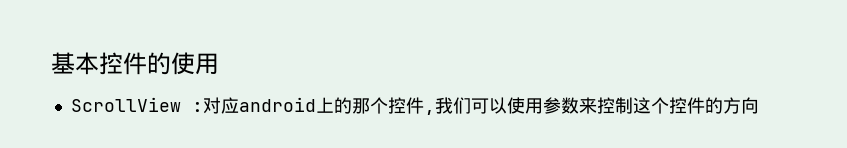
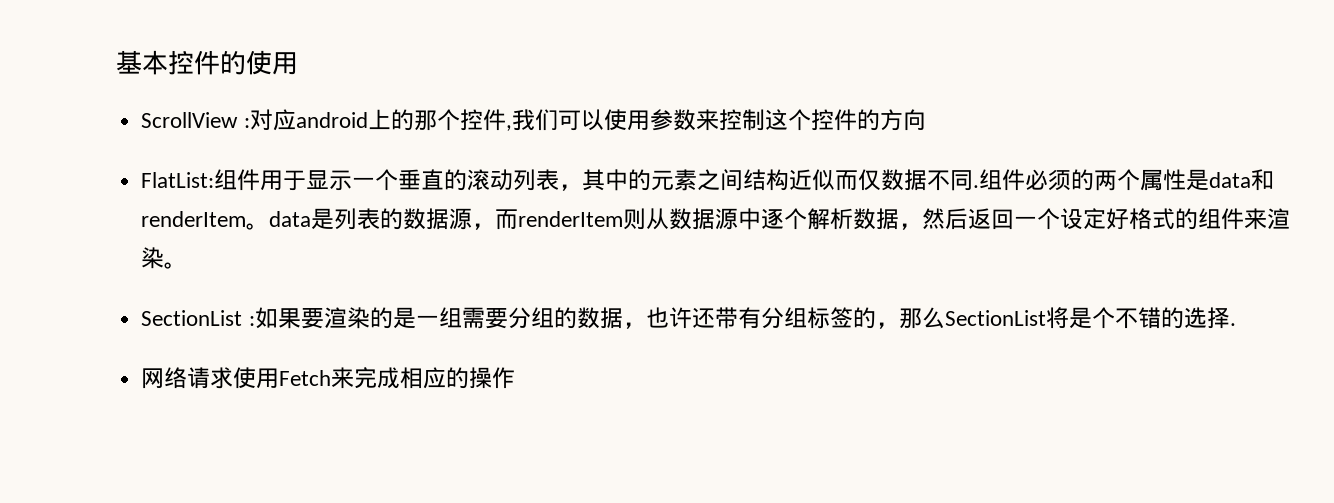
(759, 105) none -> [141,169,1275,191] [141,208,1291,230] [141,247,188,269] [141,307,1236,329] [141,367,516,389] // FlatList:组件用于显示一个垂直的滚动列表，其中的元素之间结构近似而仅数据不同.组件必须的两个属性是data和renderItem。data是列表的数据源，而renderItem则从数据源中逐个解析数据，然后返回一个设定好格式的组件来渲染。 // SectionList :如果要渲染的是一组需要分组的数据，也许还带有分组标签的，那么SectionList将是个不错的选择. // 网络请求使用Fetch来完成相应的操作

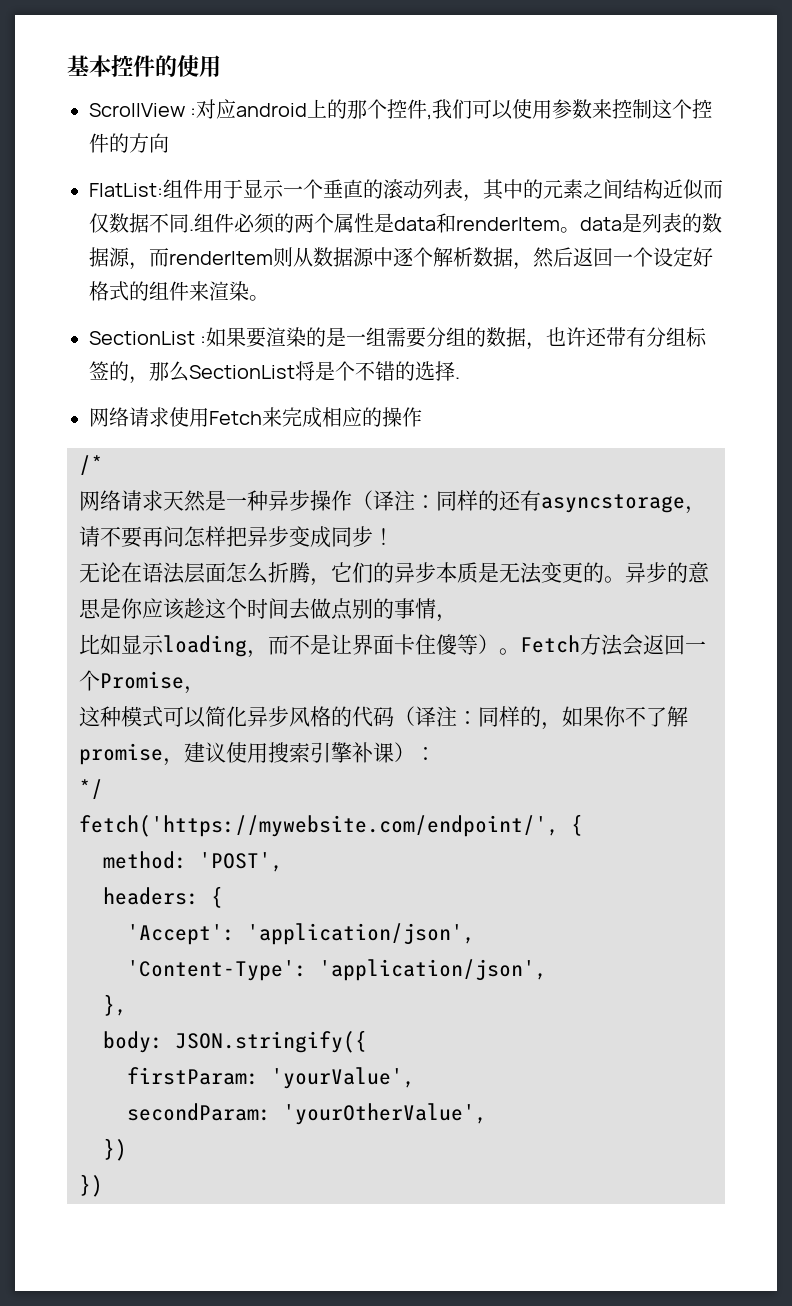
(516, 378) none -> [79,455,103,475] [79,490,706,514] [79,526,394,548] [79,562,710,586] [79,598,457,622] [79,634,706,658] [79,670,205,694] [79,706,688,730] [79,742,436,766] [79,779,103,799] [79,814,583,837] [103,851,283,872] [103,886,223,908] [127,923,475,945] [127,959,547,981] [103,994,127,1016] [103,1030,367,1053] [127,1067,415,1089] [127,1103,487,1125] [103,1138,127,1161] [79,1174,103,1197] // /* // 网络请求天然是一种异步操作（译注：同样的还有asyncstorage，请不要再问怎样把异步变成同步！ // 无论在语法层面怎么折腾，它们的异步本质是无法变更的。异步的意思是你应该趁这个时间去做点别的事情， // 比如显示loading，而不是让界面卡住傻等）。Fetch方法会返回一个Promise， // 这种模式可以简化异步风格的代码（译注：同样的，如果你不了解promise，建议使用搜索引擎补课）： // */ // fetch('https://mywebsite.com/endpoint/', { // method: 'POST', // headers: { // 'Accept': 'application/json', // 'Content-Type': 'application/json', // }, // body: JSON.stringify({ // firstParam: 'yourValue', // secondParam: 'yourOtherValue', // }) // })

